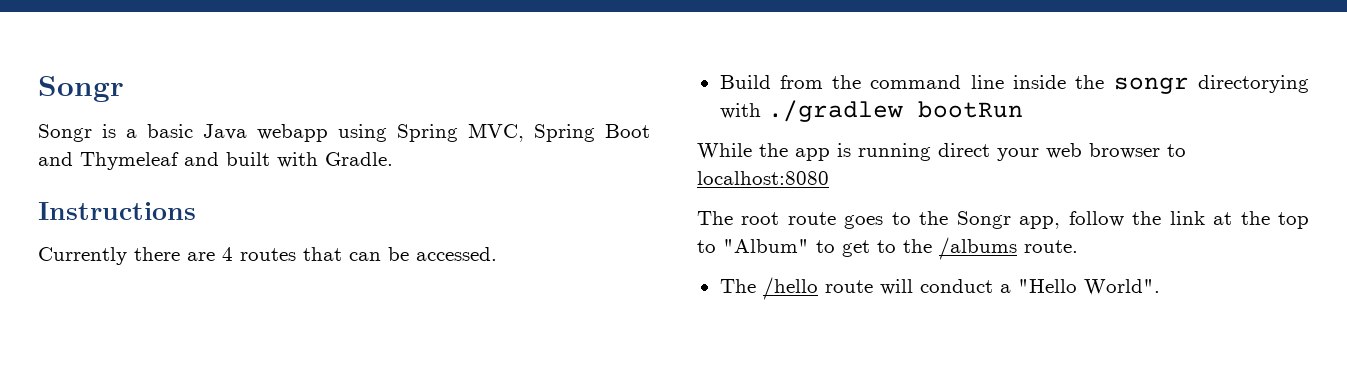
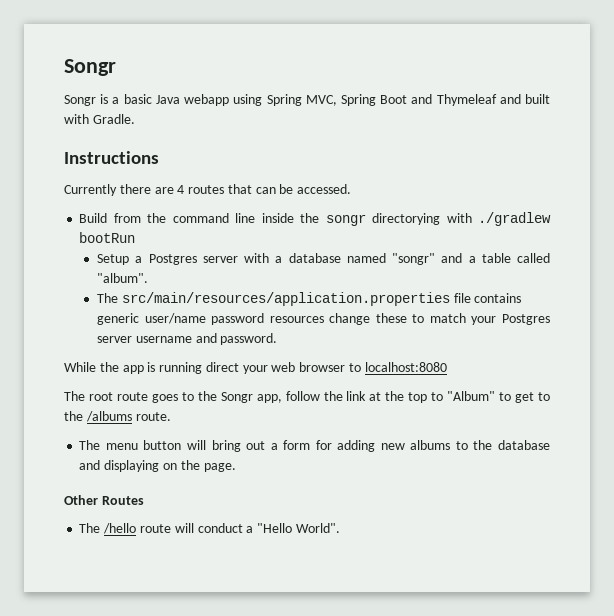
(1023, 109) none -> [97,253,550,265] [97,273,149,283] [97,292,522,306] [97,313,550,325] [97,333,278,345] // Setup a Postgres server with a database named "songr" and a table called "album". // The src/main/resources/application.properties file contains generic user/name password resources change these to match your Postgres server username and password.
(1078, 246) none -> [79,440,550,452] [79,460,236,472] [64,495,144,505] // The menu button will bring out a form for adding new albums to the database and displaying on the page. // Other Routes

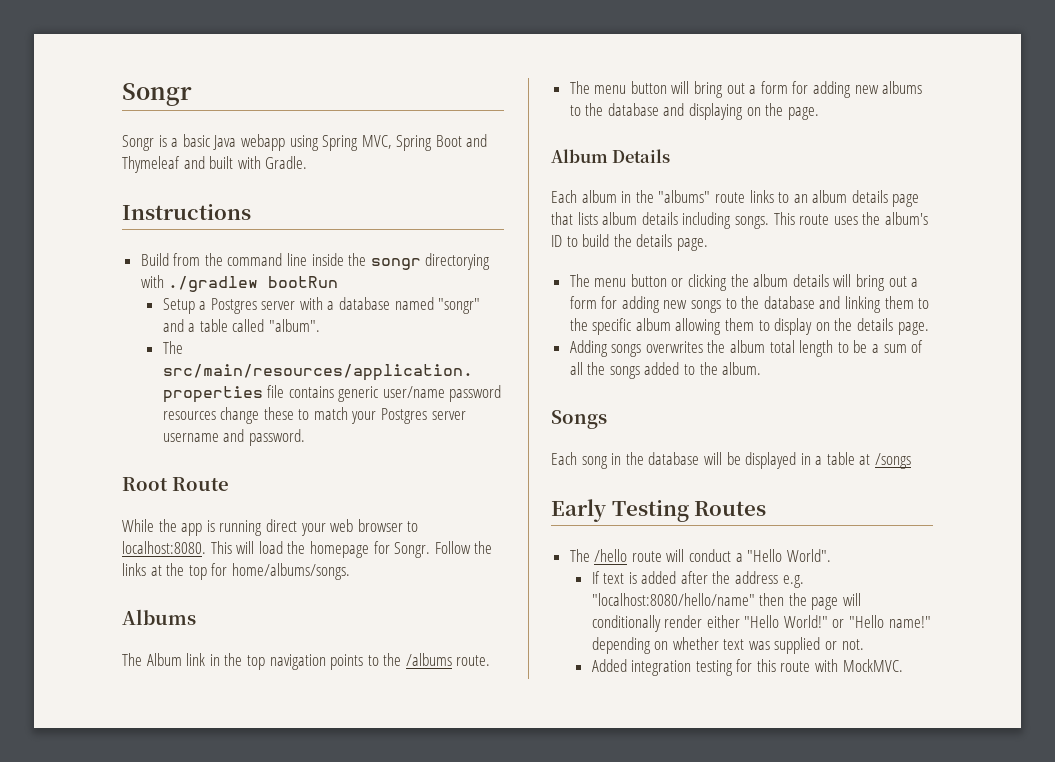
[64,184,352,196] // Currently there are 4 routes that can be accessed. -> (251, 212) none
(278, 339) none -> [122,477,229,491] // Root Route
[364,362,447,372] [64,391,535,403] localhost:8080 // The root route goes to the Songr app, follow the link at the top to "Album" to get -> [122,541,493,558] [122,563,350,580] [122,609,196,625] [122,653,364,670] localhost:8080. This will load the homepage for Songr. Follow the links at the top for home/albums/songs. // Albums // The Album link in the top navigation points
[64,495,98,505] Other -> [551,149,671,163] [551,190,920,207] [551,212,928,229] [551,234,708,251] [569,274,919,291] [569,296,930,313] [569,318,929,335] [569,340,924,357] [569,362,762,379] [551,410,607,429] [551,452,912,469] [551,499,689,522] Album Details // Each album in the "albums" route links to an album details page that lists album details including songs. This route uses the album's ID to build the details page. // The menu button or clicking the album details will bring out a form for adding new songs to the database and linking them to the specific album allowing them to display on the details page. // Adding songs overwrites the album total length to be a sum of all the songs added to the album. // Songs // Each song in the database will be displayed in a table at /songs // Early Testing
(340, 528) none -> [591,571,804,588] [591,593,861,610] [591,615,931,632] [591,637,864,654] [591,659,903,676] // If text is added after the address e.g. "localhost:8080/hello/name" then the page will conditionally render either "Hello World!" or "Hello name!" depending on whether text was supplied or not. // Added integration testing for this route with MockMVC.

